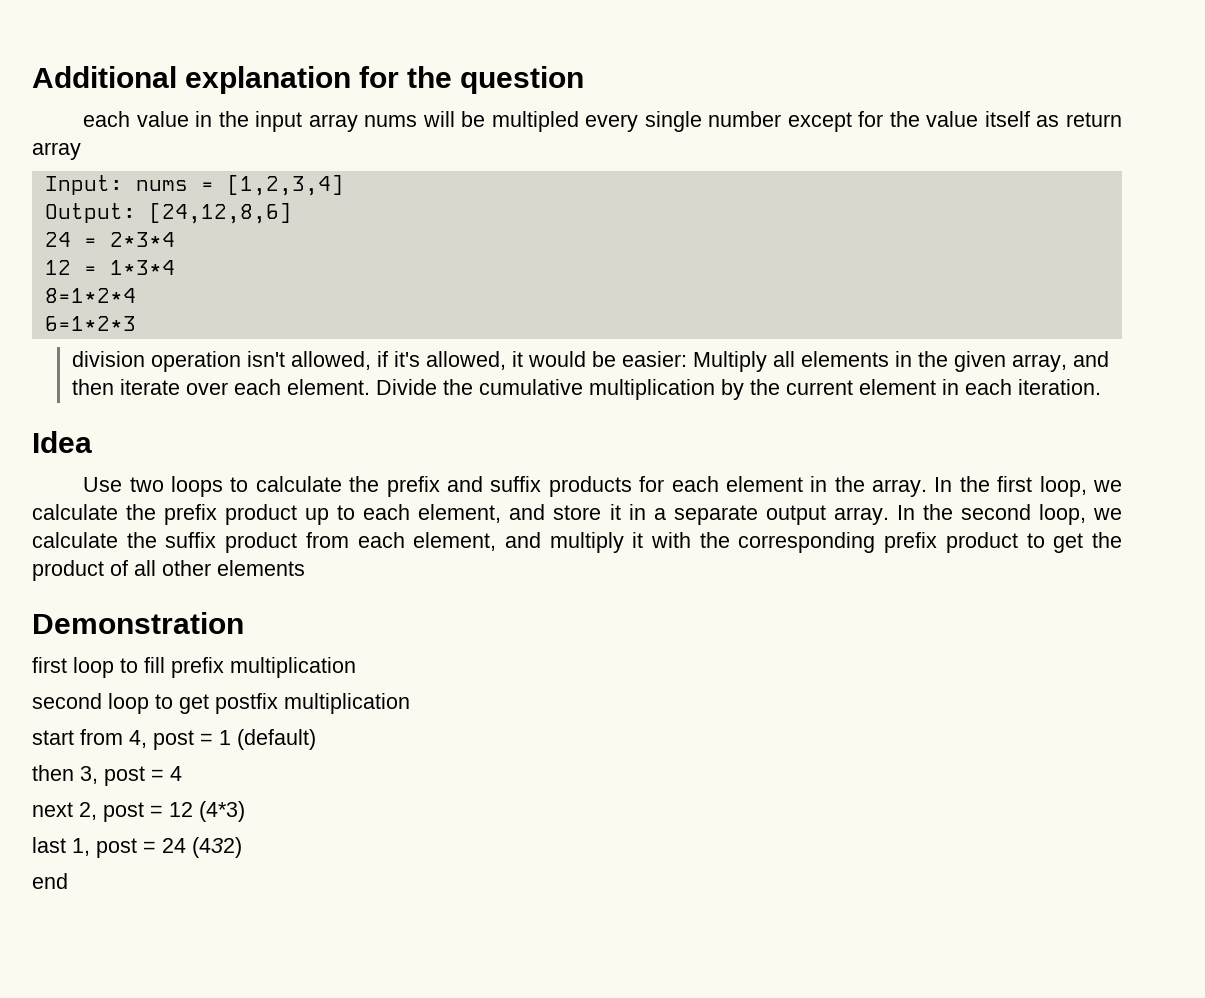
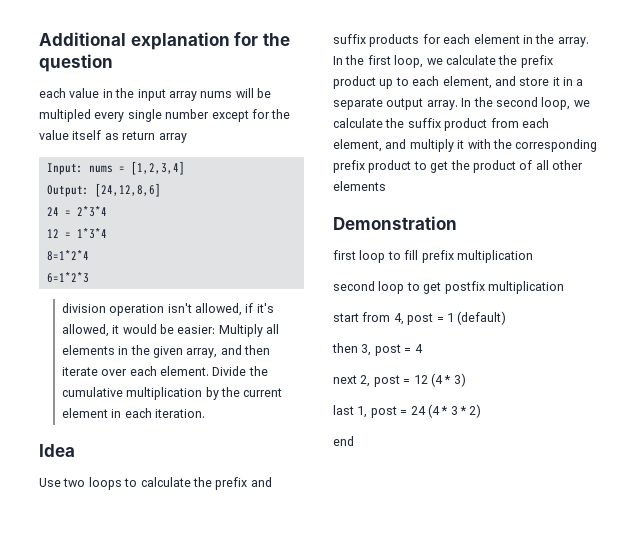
[199,801,245,822] (4*3) -> [430,373,466,387] (4 * 3)
[192,837,242,858] (432) -> [427,404,482,418] (4 * 3 * 2)

